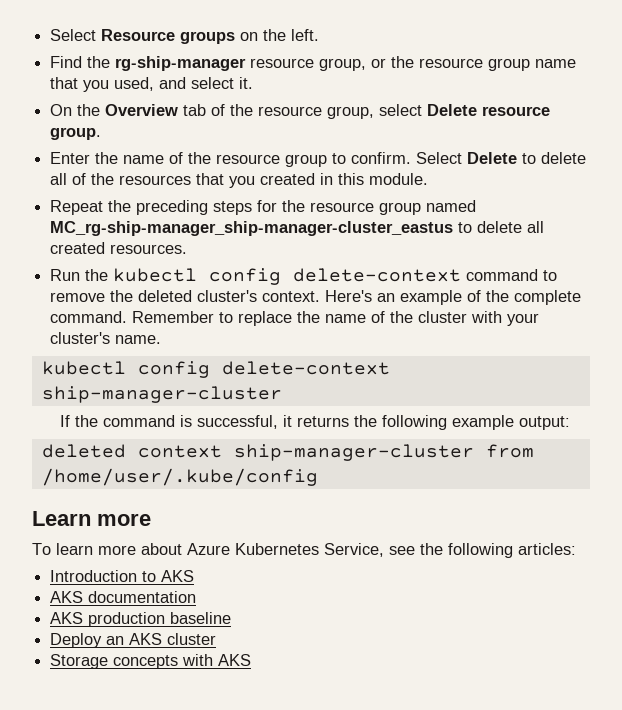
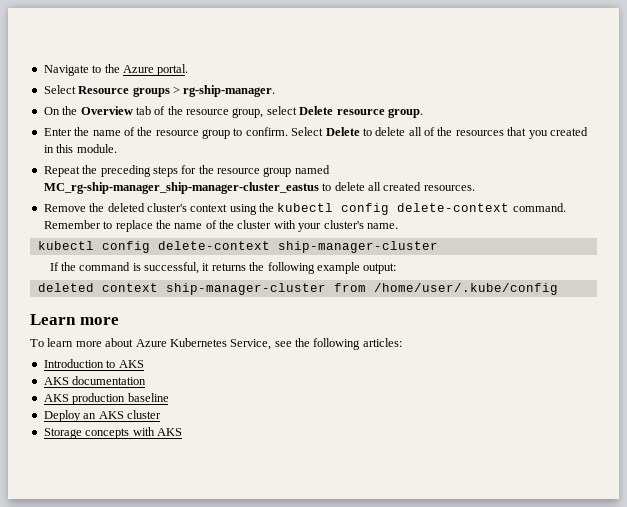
[50,29,320,44] [50,56,577,71] [50,77,254,92] Select Resource groups on the left. // Find the rg-ship-manager resource group, or the resource group name that you used, and select it. -> [43,64,189,76] [43,85,276,97] Navigate to the Azure portal. // Select Resource groups > rg-ship-manager.
[50,268,558,285] [50,290,582,305] Run the kubectl config delete-context command to remove the deleted cluster's context. Here's an example of the complete -> [43,203,510,215] Remove the deleted cluster's context using the kubectl config delete-context

